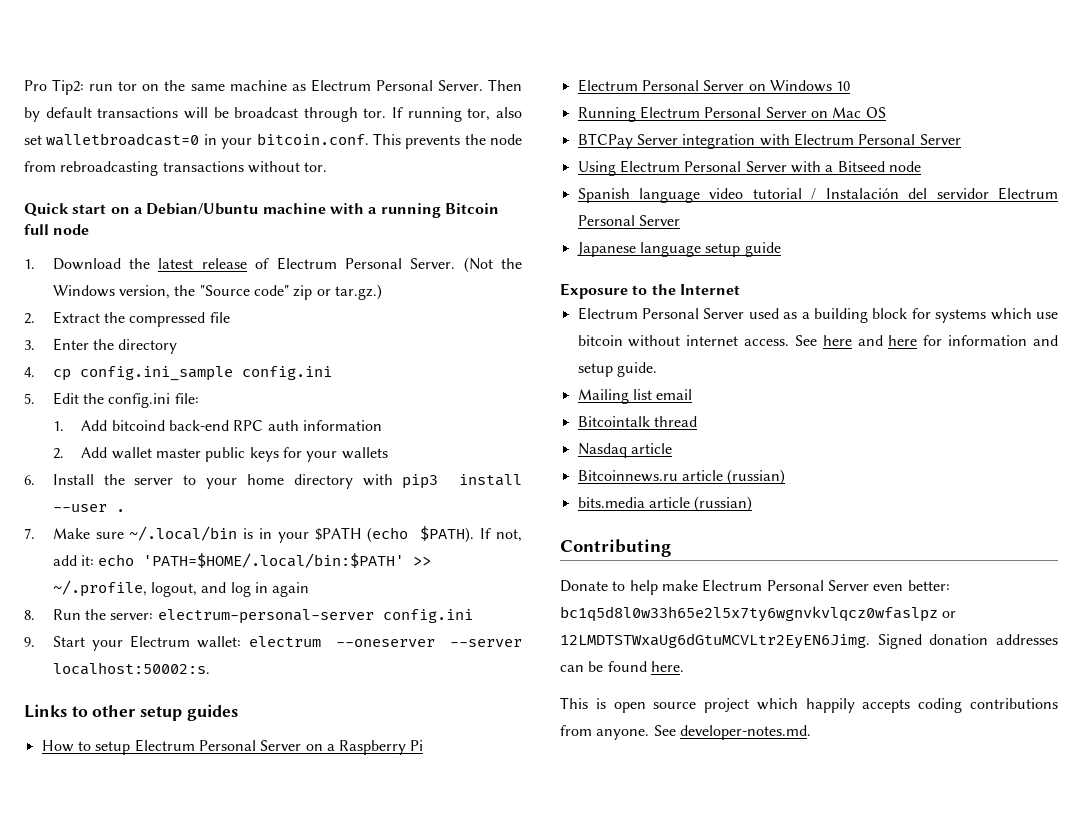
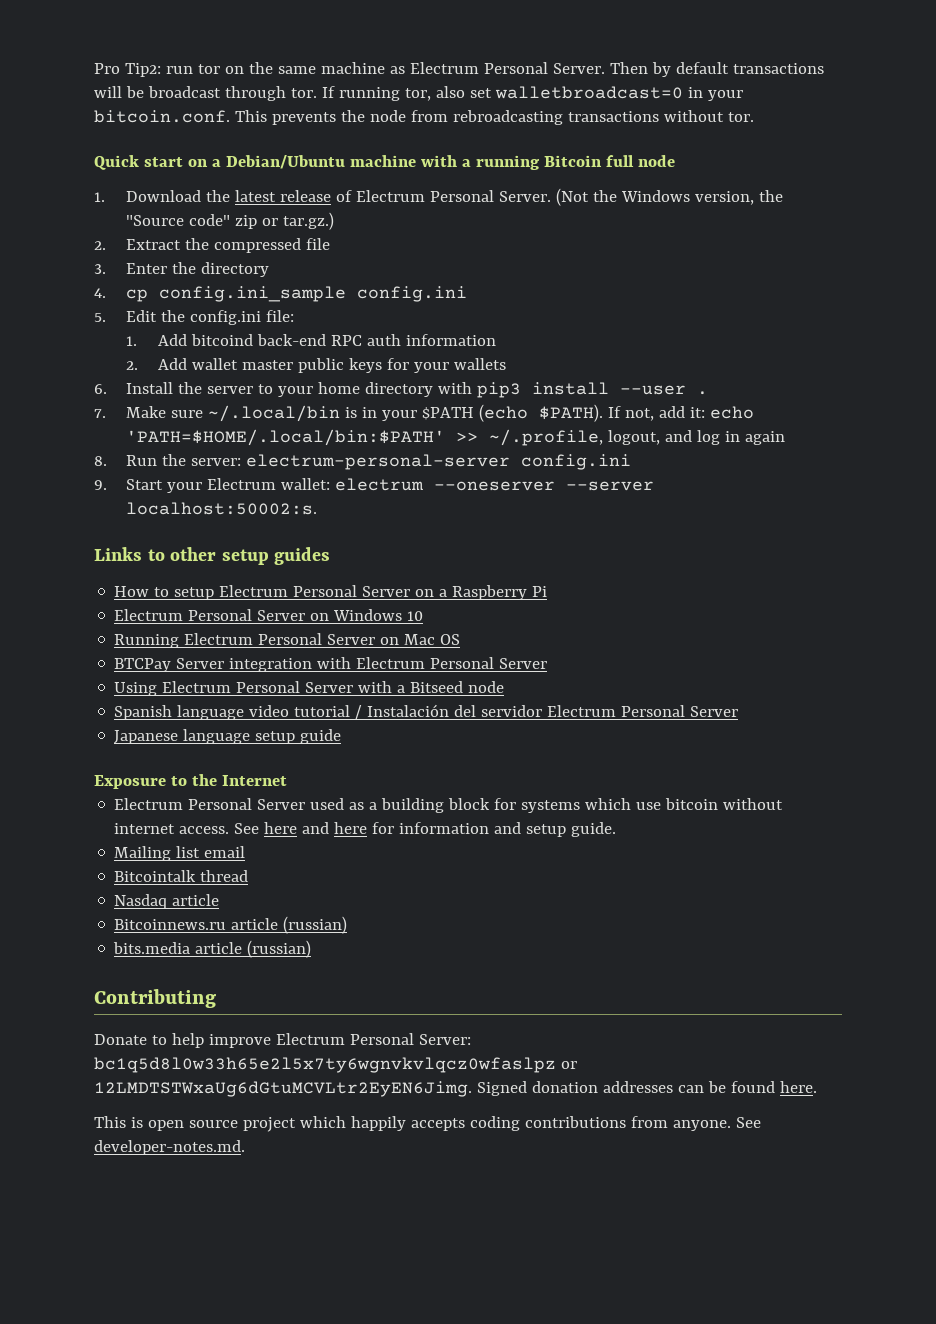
[661,579,950,592] make Electrum Personal Server even better: -> [208,1033,471,1048] improve Electrum Personal Server:

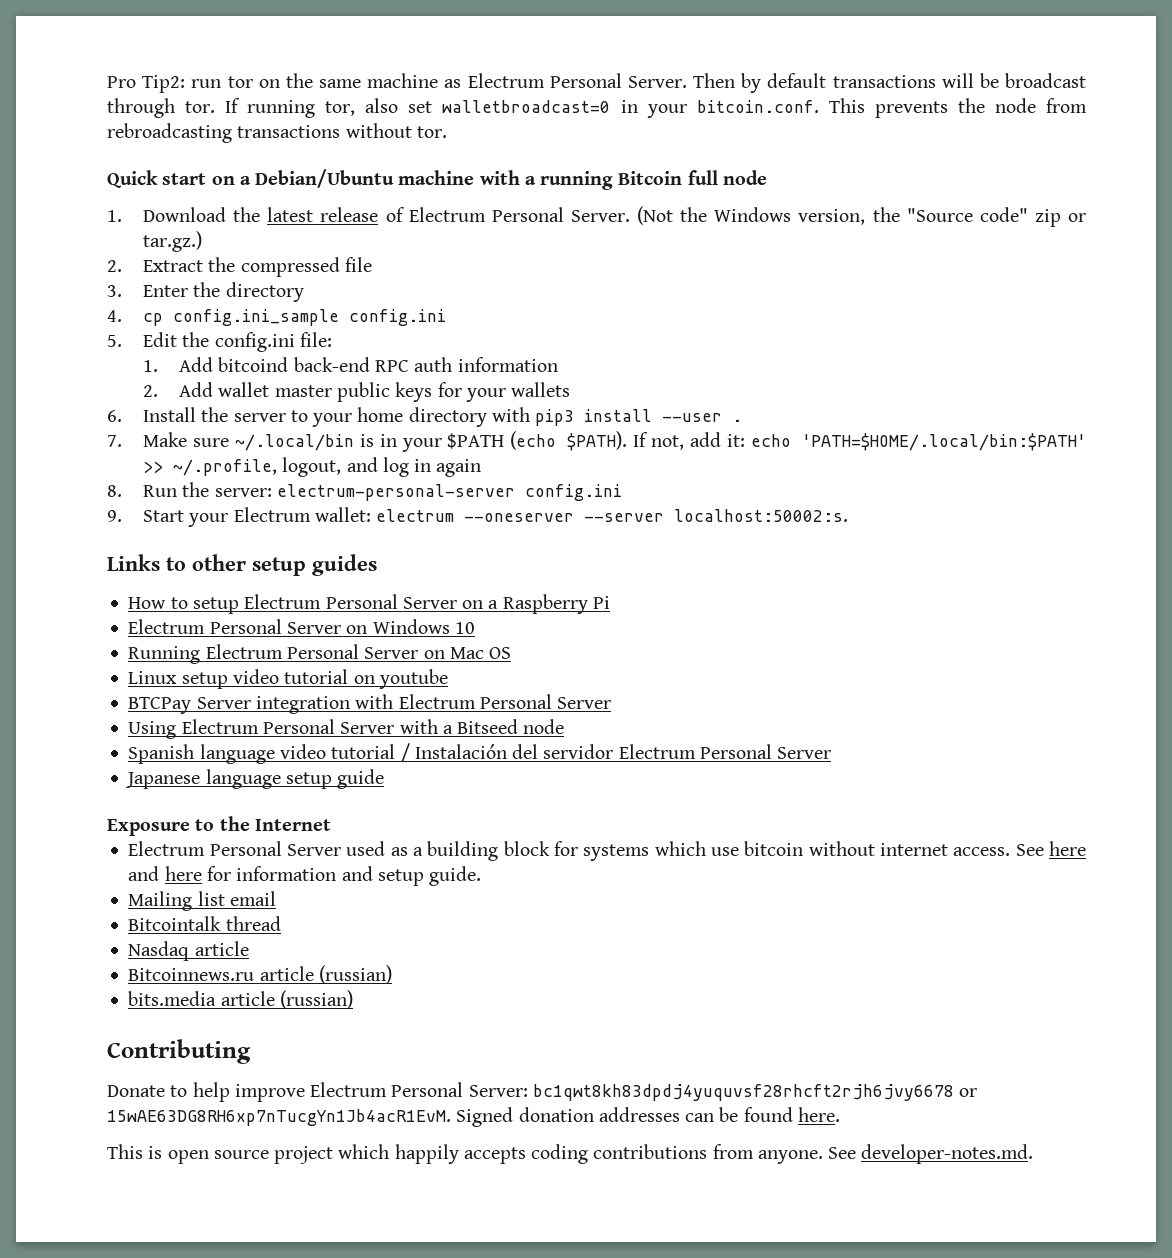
(461, 639) none -> [128,669,448,689] // Linux setup video tutorial on youtube
[94,1057,577,1073] [94,1081,472,1097] bc1q5d8l0w33h65e2l5x7ty6wgnvkvlqcz0wfaslpz or 12LMDTSTWxaUg6dGtuMCVLtr2EyEN6Jimg. -> [532,1084,978,1101] [107,1109,451,1126] bc1qwt8kh83dpdj4yuquvsf28rhcft2rjh6jvy6678 or 15wAE63DG8RH6xp7nTucgYn1Jb4acR1EvM.

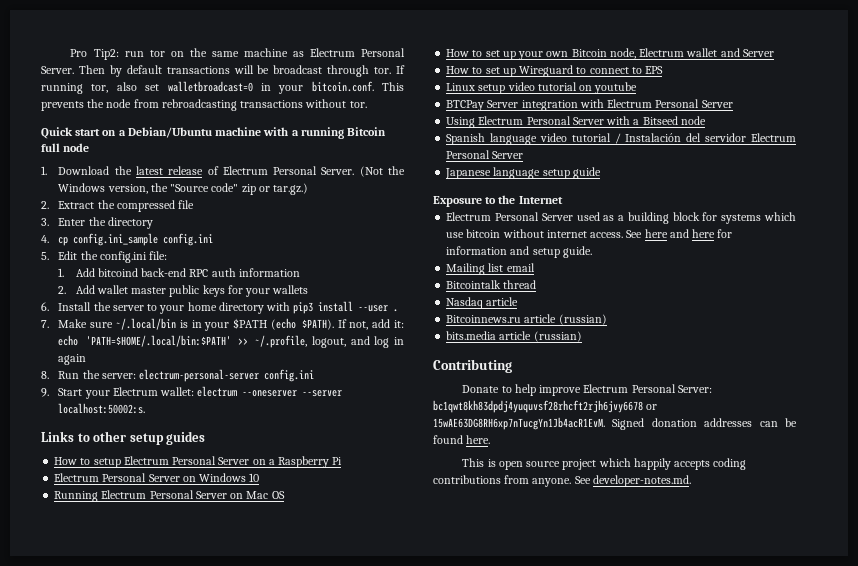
(512, 653) none -> [446,48,774,60] [446,65,664,77] // How to set up your own Bitcoin node, Electrum wallet and Server // How to set up Wireguard to connect to EPS

